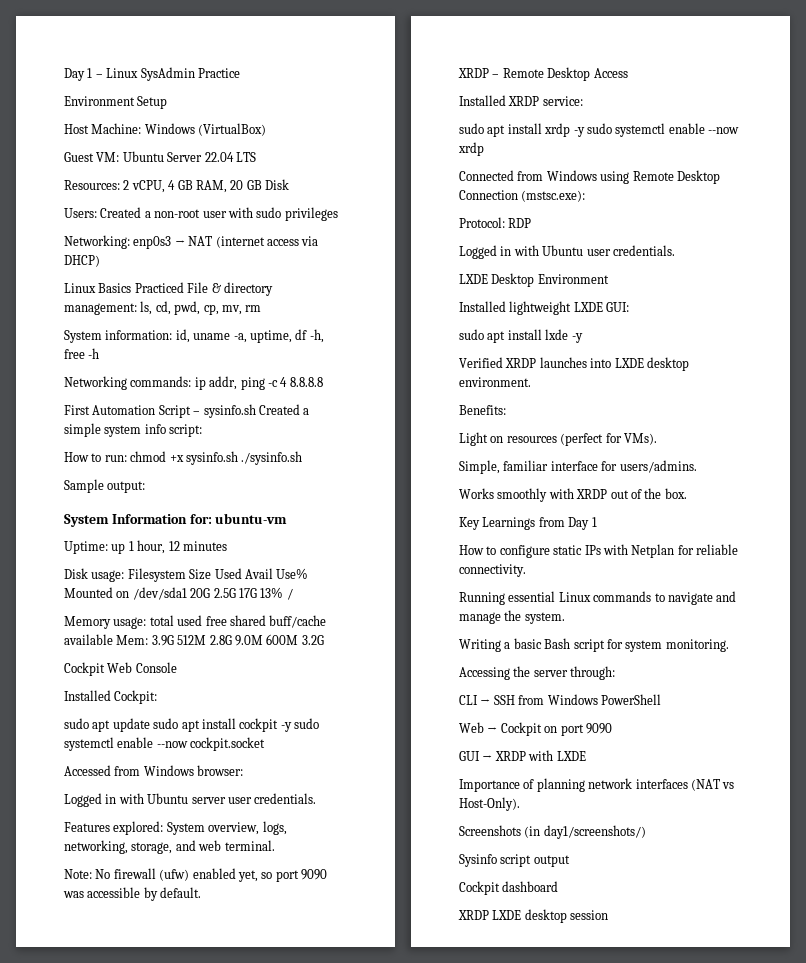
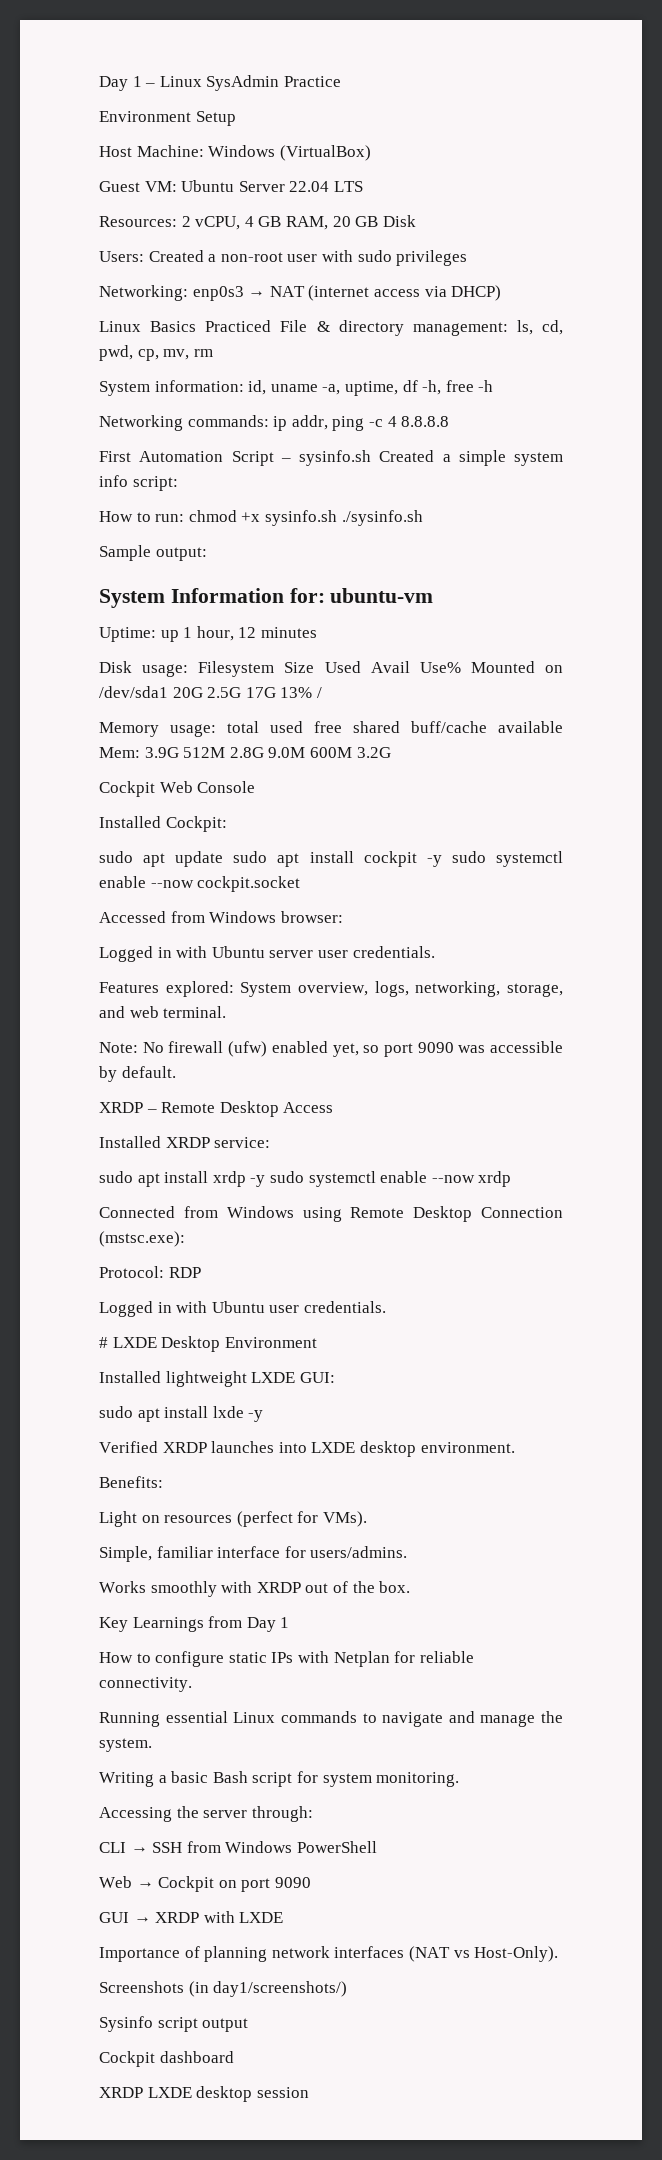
(675, 250) none -> [99,1337,108,1348] #

